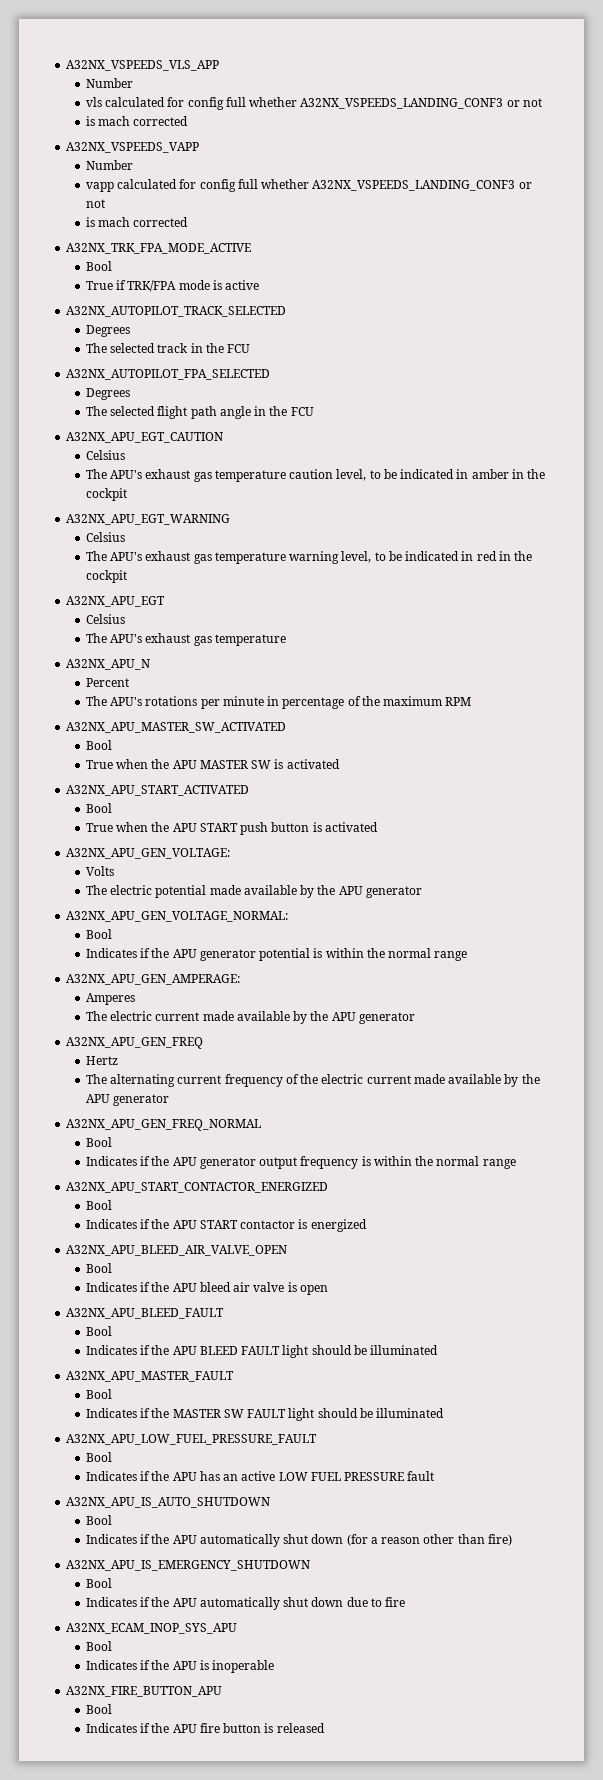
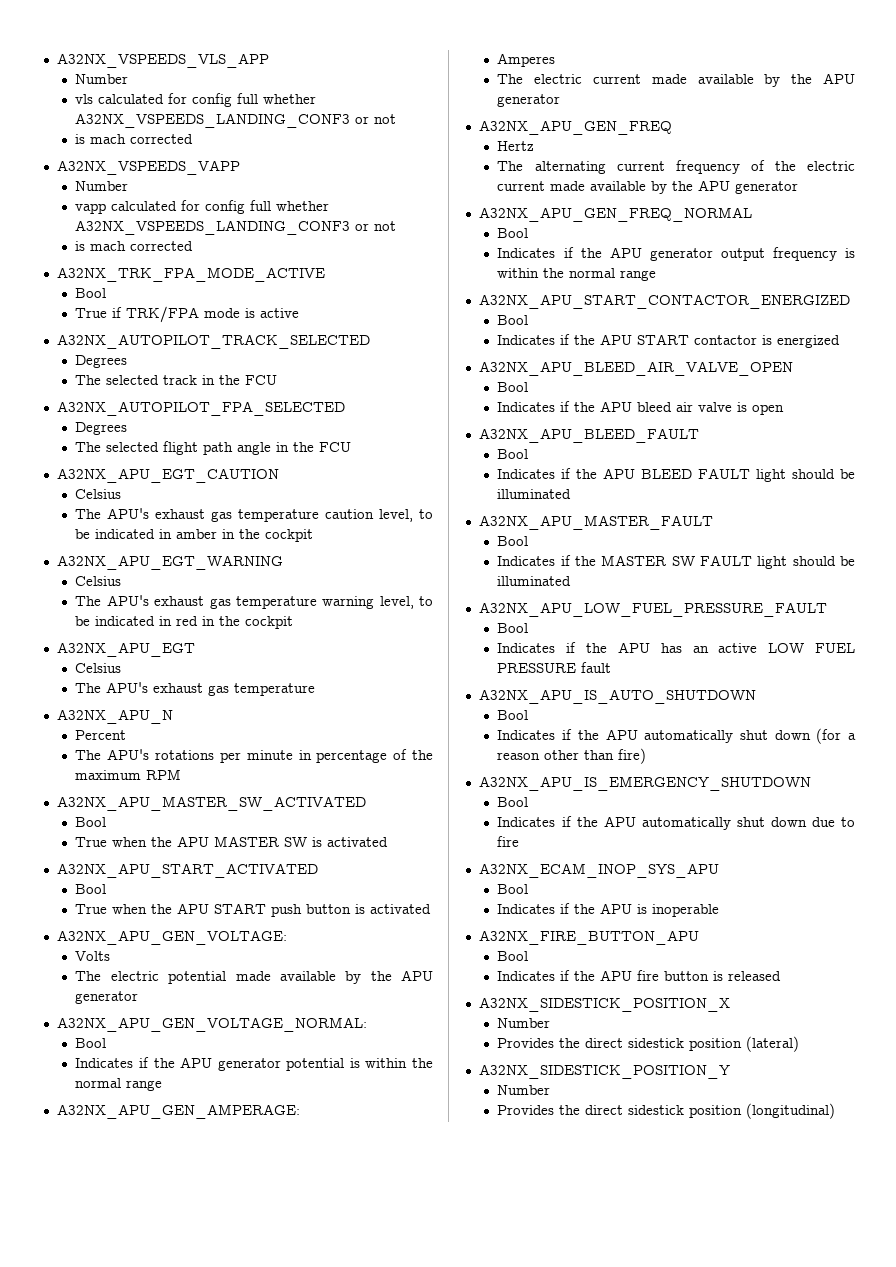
(325, 1728) none -> [478,997,730,1012] [497,1018,551,1028] [497,1036,800,1052] [478,1064,730,1079] [497,1085,551,1095] [497,1103,836,1119] // A32NX_SIDESTICK_POSITION_X // Number // Provides the direct sidestick position (lateral) // A32NX_SIDESTICK_POSITION_Y // Number // Provides the direct sidestick position (longitudinal)

